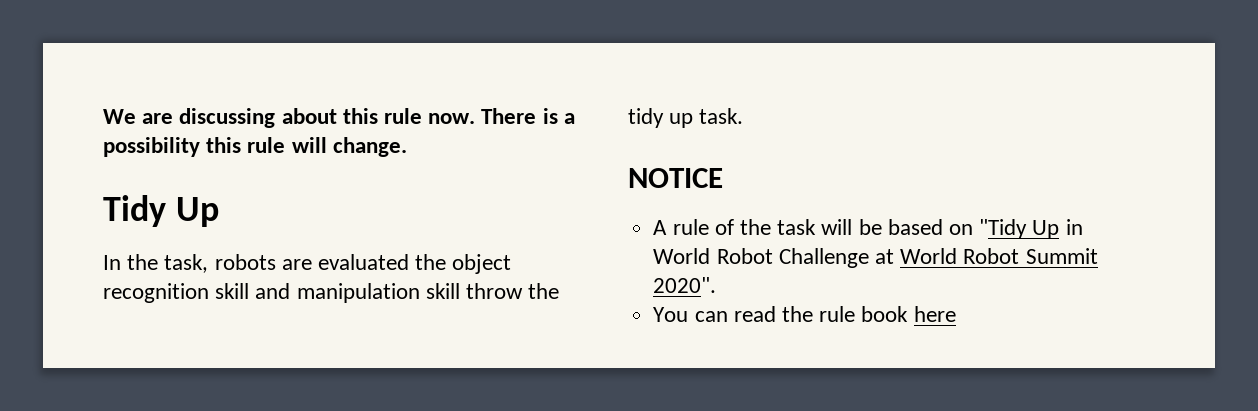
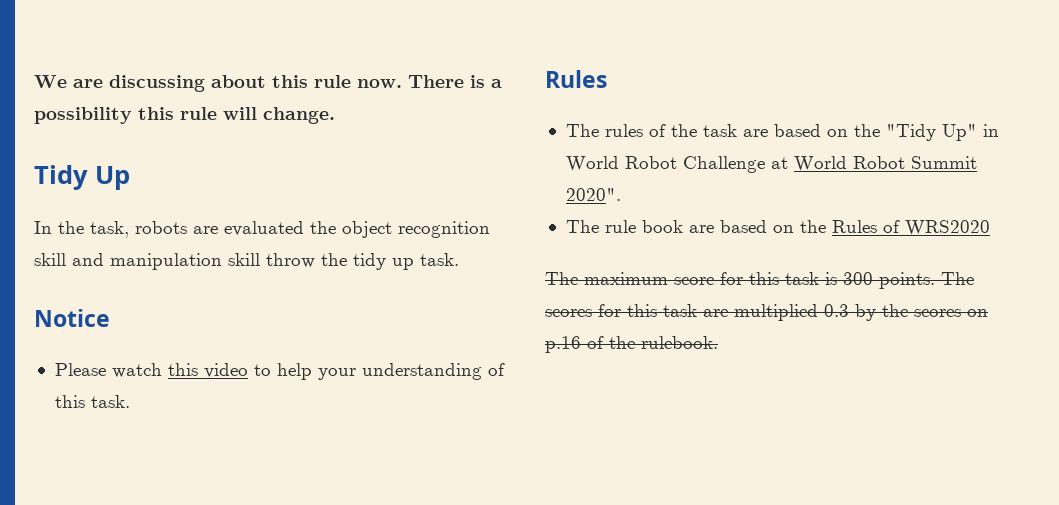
[628,168,723,188] [653,219,1060,239] NOTICE // A rule of the task will be based on "Tidy Up -> [34,309,110,327] [54,363,505,380] [54,395,130,408] [545,70,607,88] [565,124,977,141] Notice // Please watch this video to help your understanding of this task. // Rules // The rules of the task are based on the "Tidy Up"
[653,306,956,322] You can read the rule book here -> [565,220,990,236] [545,272,974,289] [545,304,988,321] [545,336,718,353] The rule book are based on the Rules of WRS2020 // The maximum score for this task is 300 points. The scores for this task are multiplied 0.3 by the scores on p.16 of the rulebook.

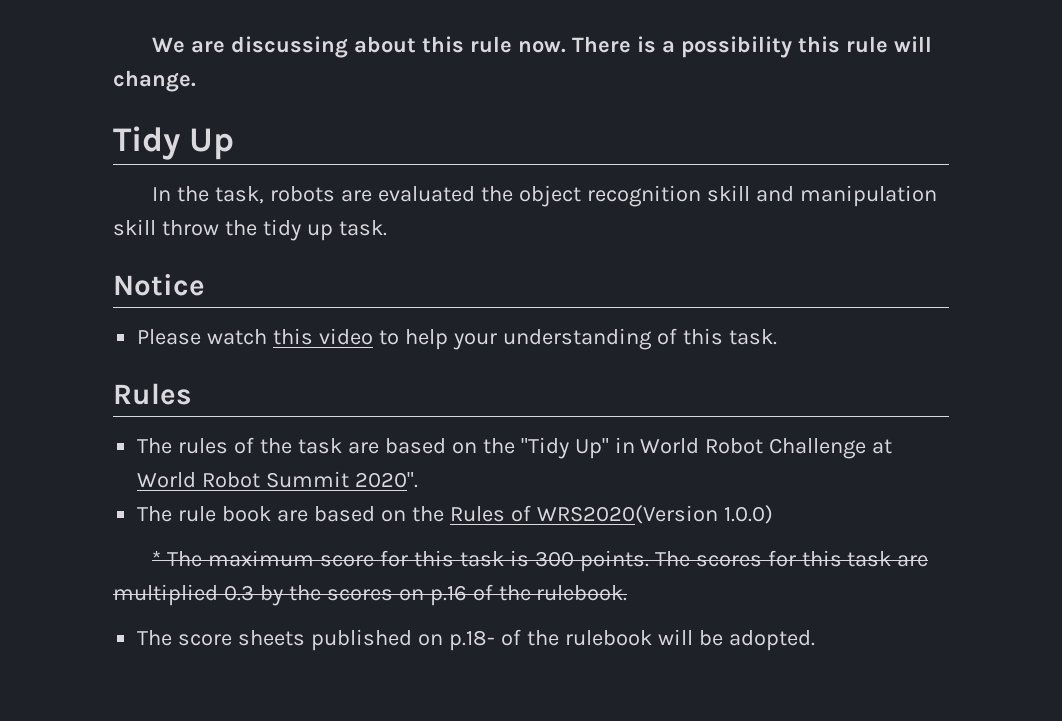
[904,220,990,236] WRS2020 // -> [536,505,773,524] [152,550,162,566] WRS2020(Version 1.0.0) // *
(718, 342) none -> [137,629,815,651] // The score sheets published on p.18- of the rulebook will be adopted.

